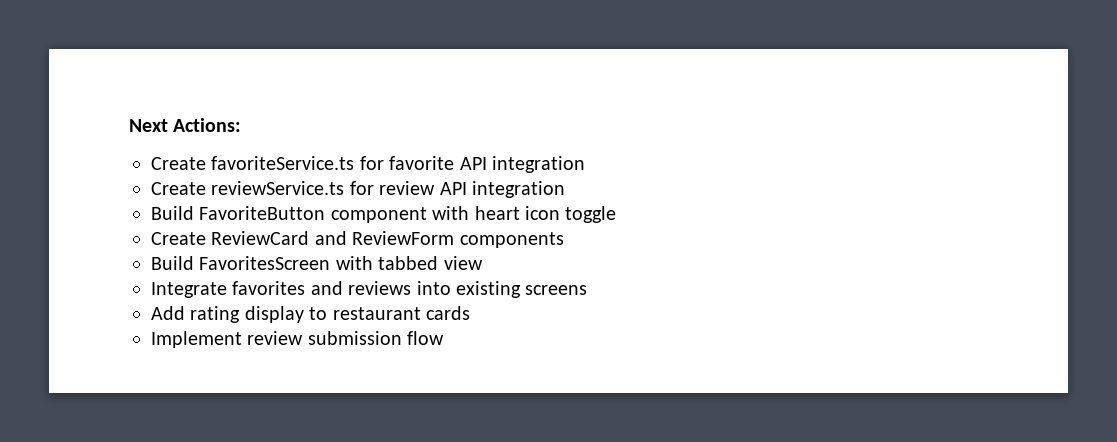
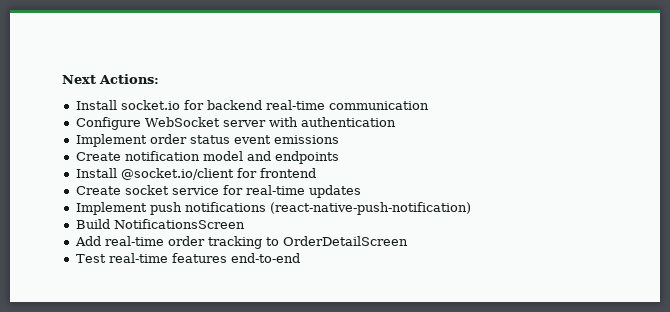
[151,156,585,173] [151,181,565,198] [151,206,617,223] [151,231,564,248] [151,256,483,270] [151,281,588,298] [151,306,470,323] [151,331,445,348] Create favoriteService.ts for favorite API integration // Create reviewService.ts for review API integration // Build FavoriteButton component with heart icon toggle // Create ReviewCard and ReviewForm components // Build FavoritesScreen with tabbed view // Integrate favorites and reviews into existing screens // Add rating display to restaurant cards // Implement review submission flow -> [75,100,429,110] [75,117,396,130] [75,134,339,147] [75,151,339,164] [75,168,316,180] [75,185,361,198] [75,202,471,215] [75,219,245,229] [74,236,408,249] [75,253,300,263] Install socket.io for backend real-time communication // Configure WebSocket server with authentication // Implement order status event emissions // Create notification model and endpoints // Install @socket.io/client for frontend // Create socket service for real-time updates // Implement push notifications (react-native-push-notification) // Build NotificationsScreen // Add real-time order tracking to OrderDetailScreen // Test real-time features end-to-end

